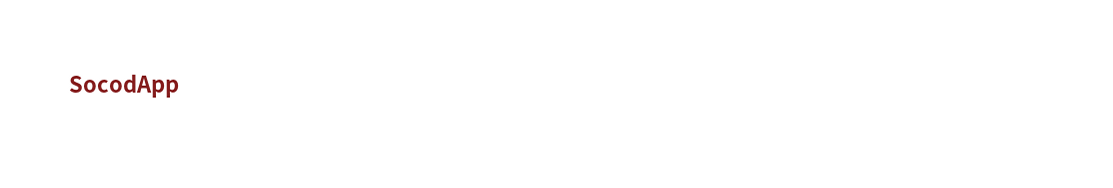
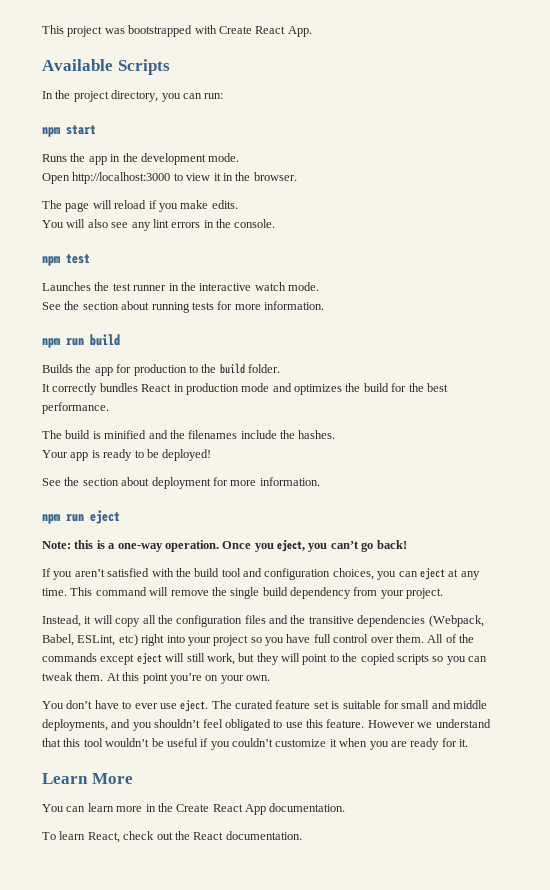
[68,74,180,98] SocodApp -> [42,25,312,37] [42,59,170,75] [42,90,224,102] [42,125,96,137] [42,153,240,165] [42,172,297,184] [42,200,238,212] [42,219,276,231] [42,254,90,266] [42,282,319,291] [42,301,324,313] [42,334,120,348] [42,363,280,376] [42,383,448,395] [42,402,109,414] [42,430,336,439] [42,449,212,461] [42,477,320,489] [42,510,120,524] [42,539,407,552] [42,568,480,580] [42,587,444,599] [42,615,484,627] [42,634,474,646] [42,653,487,665] [42,672,270,684] [42,700,487,712] [42,719,491,731] [42,738,468,750] [42,773,133,784] [42,803,346,815] [42,831,302,843] This project was bootstrapped with Create React App. // Available Scripts // In the project directory, you can run: // npm start // Runs the app in the development mode. // Open http://localhost:3000 to view it in the browser. // The page will reload if you make edits. // You will also see any lint errors in the console. // npm test // Launches the test runner in the interactive watch mode. // See the section about running tests for more information. // npm run build // Builds the app for production to the build folder. // It correctly bundles React in production mode and optimizes the build for the best performance. // The build is minified and the filenames include the hashes. // Your app is ready to be deployed! // See the section about deployment for more information. // npm run eject // Note: this is a one-way operation. Once you eject, you can’t go back! // If you aren’t satisfied with the build tool and configuration choices, you can eject at any time. This command will remove the single build dependency from your project. // Instead, it will copy all the configuration files and the transitive dependencies (Webpack, Babel, ESLint, etc) right into your project so you have full control over them. All of the commands except eject will still work, but they will point to the copied scripts so you can tweak them. At this point you’re on your own. // You don’t have to ever use eject. The curated feature set is suitable for small and middle deployments, and you shouldn’t feel obligated to use this feature. However we understand that this tool wouldn’t be useful if you couldn’t customize it when you are ready for it. // Learn More // You can learn more in the Create React App documentation. // To learn React, check out the React documentation.

